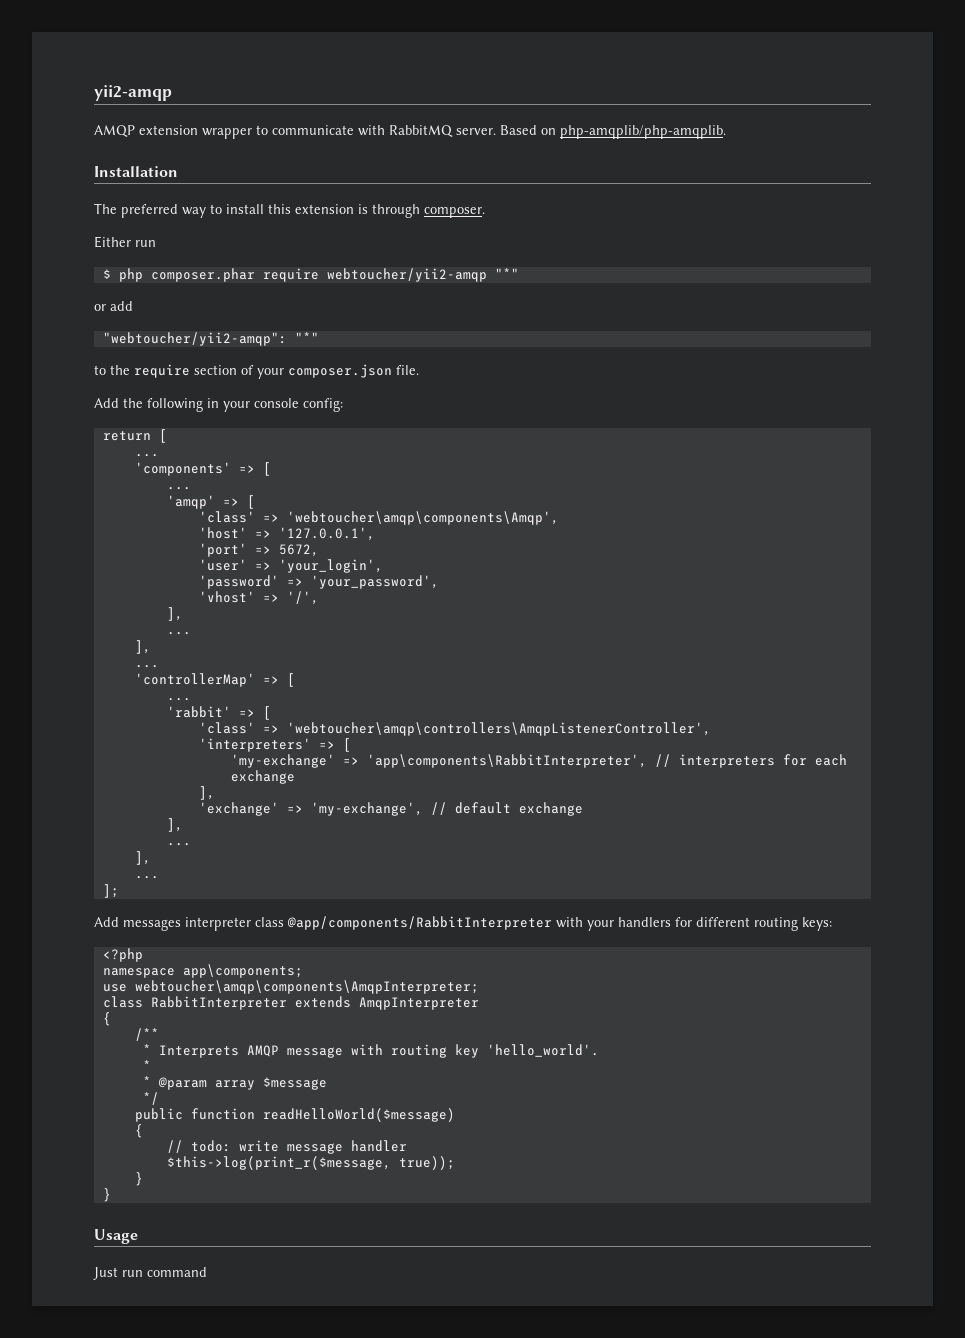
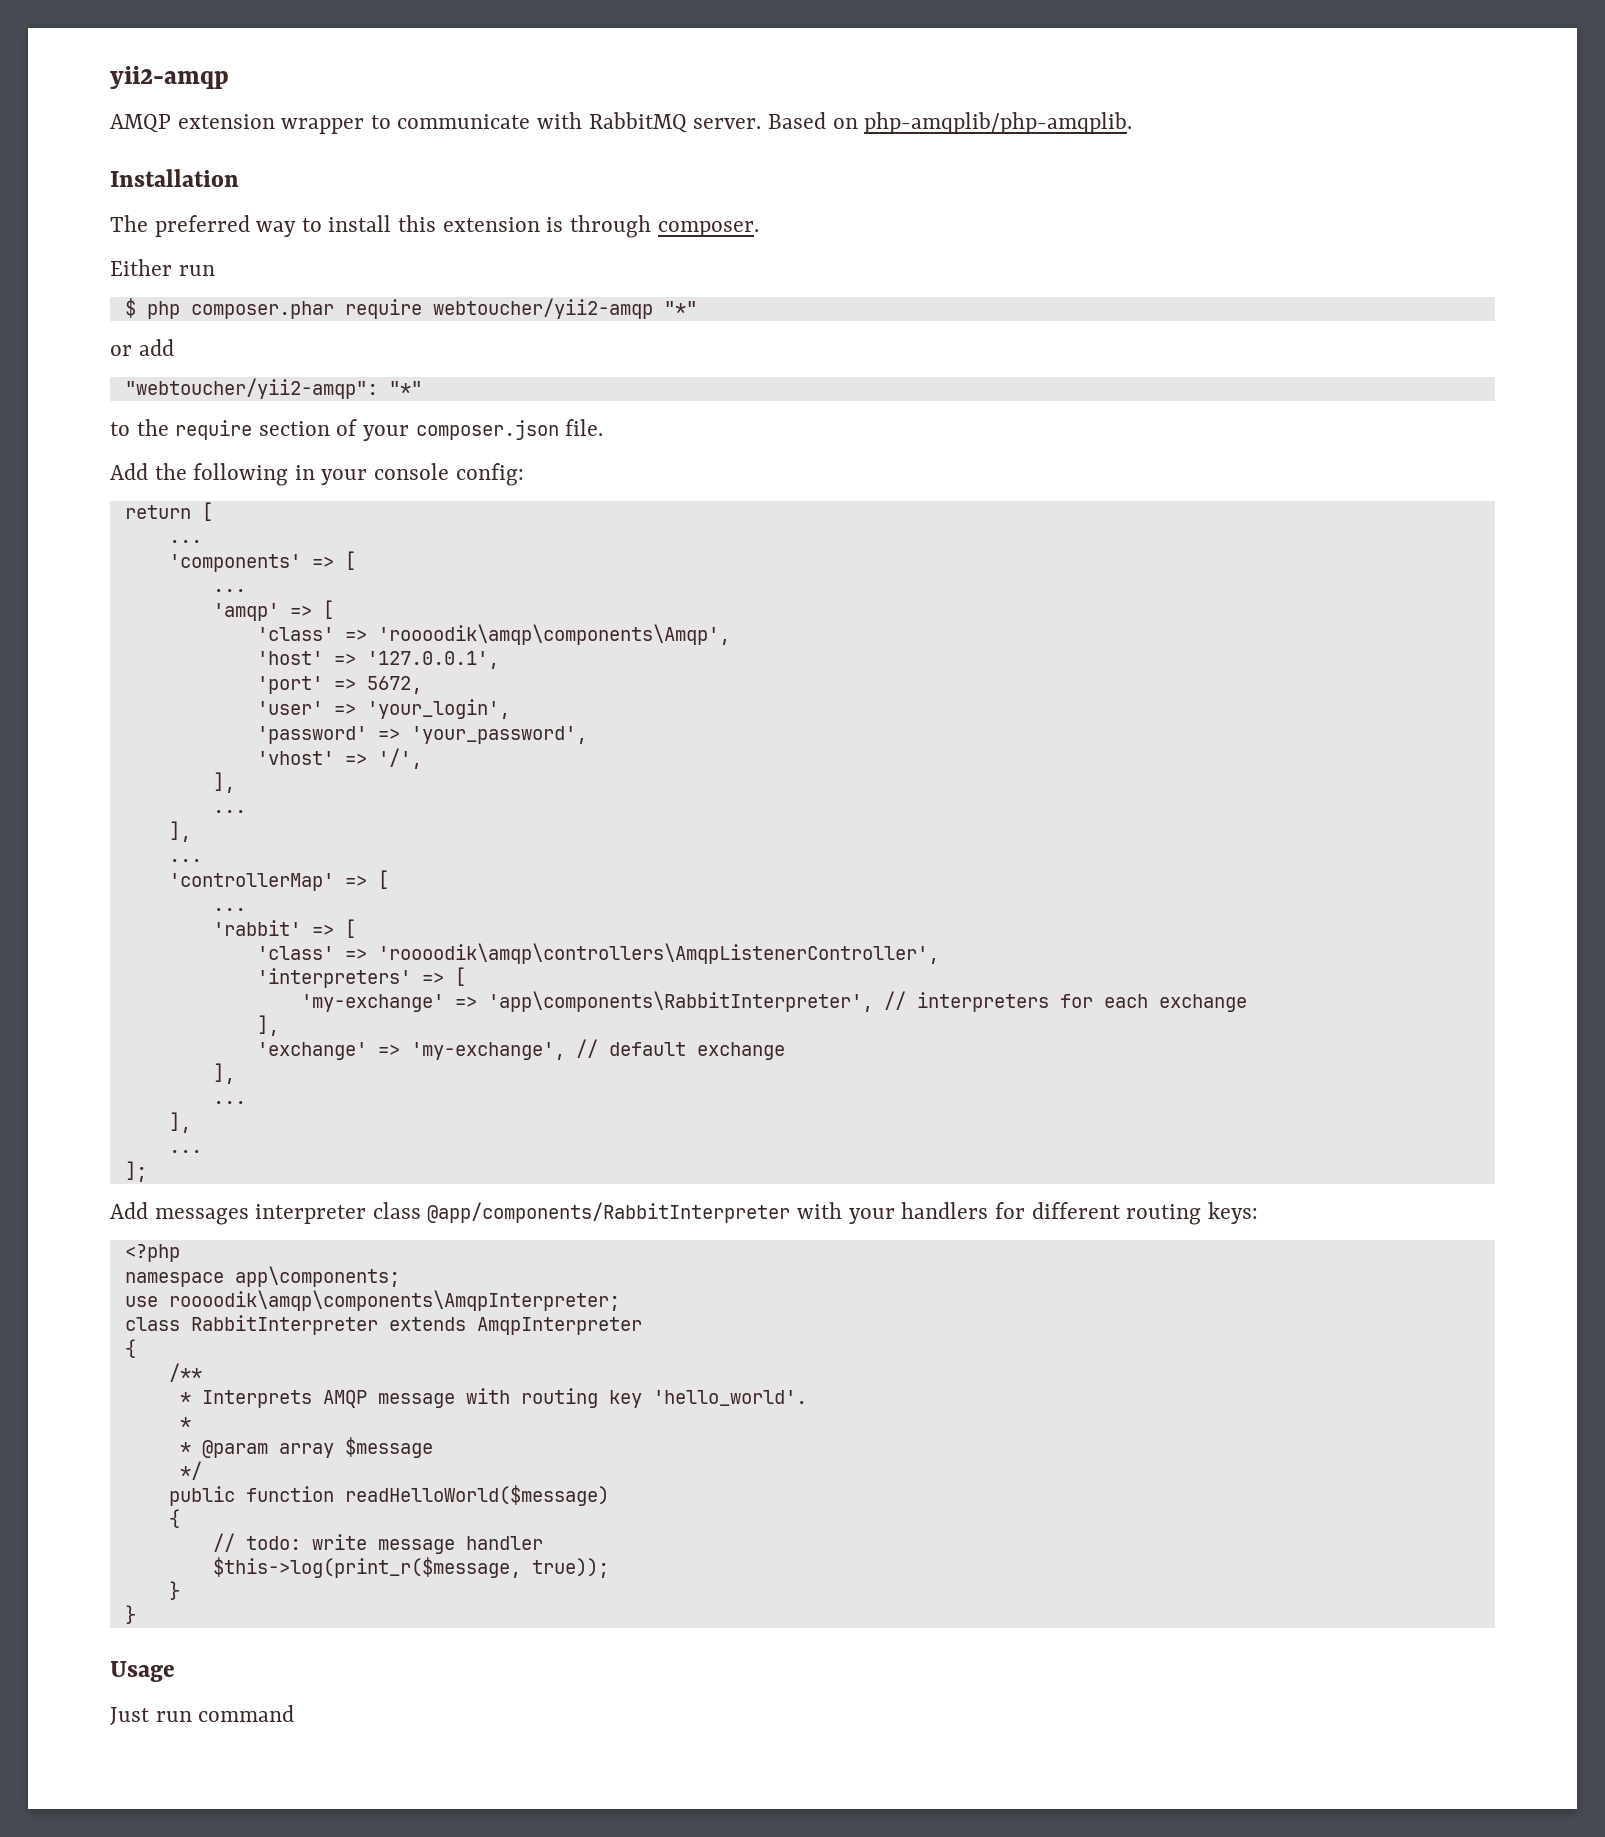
[286,511,559,525] 'webtoucher\amqp\components\Amqp', -> [377,624,730,645] 'roooodik\amqp\components\Amqp',
[286,722,711,736] 'webtoucher\amqp\controllers\AmqpListenerController', -> [377,943,939,964] 'roooodik\amqp\controllers\AmqpListenerController',
[134,980,479,994] webtoucher\amqp\components\AmqpInterpreter; -> [168,1290,620,1311] roooodik\amqp\components\AmqpInterpreter;

